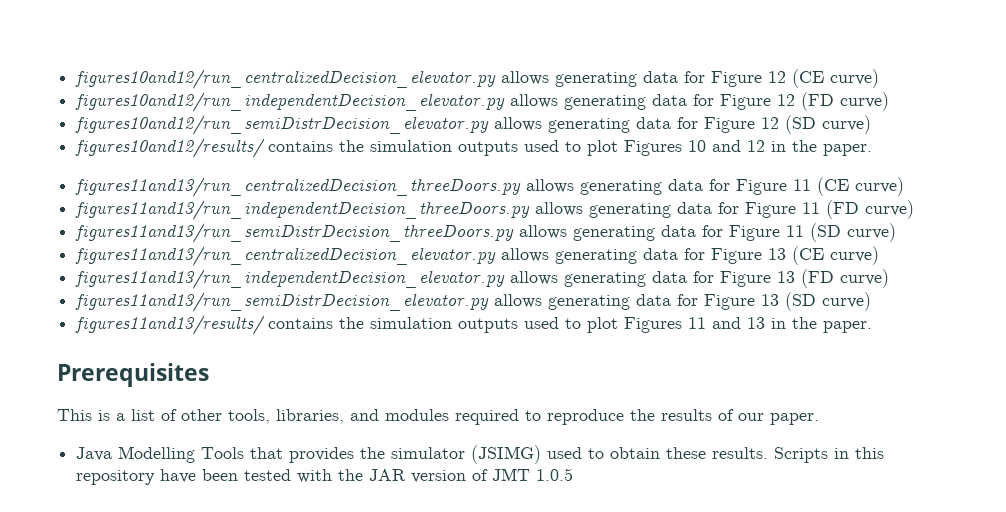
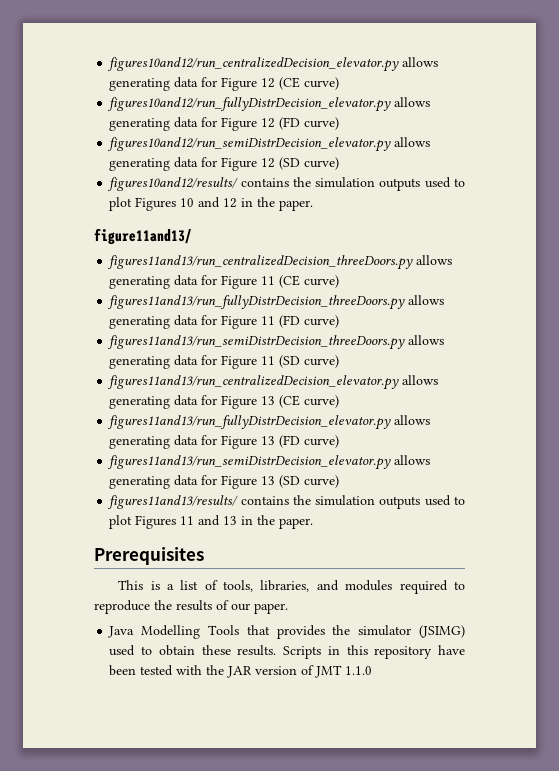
[75,92,506,112] figures10and12/run_independentDecision_elevator.py -> [107,97,392,112] figures10and12/run_fullyDistrDecision_elevator.py
(873, 150) none -> [94,228,192,245] // figure11and13/
[75,200,531,220] figures11and13/run_independentDecision_threeDoors.py -> [107,295,406,310] figures11and13/run_fullyDistrDecision_threeDoors.py
[75,269,506,289] figures11and13/run_independentDecision_elevator.py -> [107,415,392,430] figures11and13/run_fullyDistrDecision_elevator.py
[181,409,222,421] other -> (218, 585) none
[536,468,574,481] 1.0.5 -> [345,666,373,675] 1.1.0

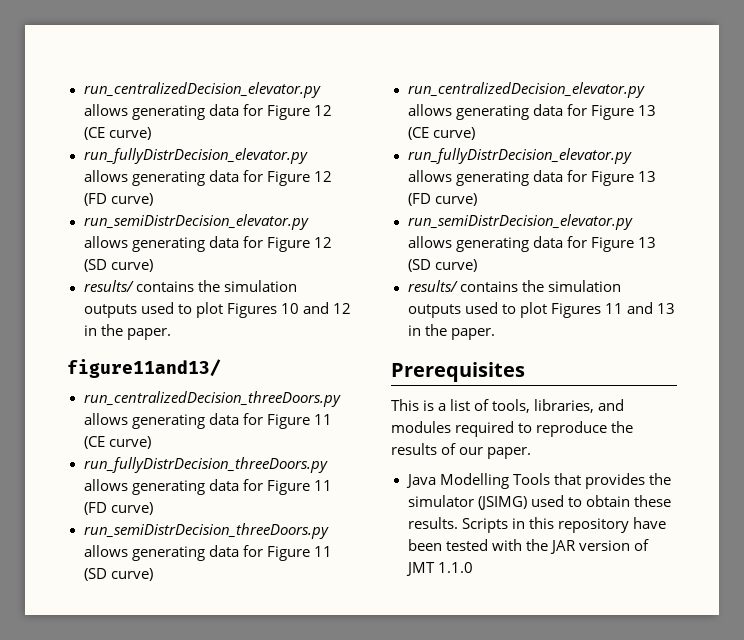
[107,57,400,72] figures10and12/run_centralizedDecision_elevator.py -> [83,82,321,98] run_centralizedDecision_elevator.py
[107,97,392,112] figures10and12/run_fullyDistrDecision_elevator.py -> [83,148,308,164] run_fullyDistrDecision_elevator.py
[107,137,392,152] figures10and12/run_semiDistrDecision_elevator.py -> [83,214,309,230] run_semiDistrDecision_elevator.py
[107,177,239,191] figures10and12/results/ -> [83,280,134,292] results/
[107,255,414,270] figures11and13/run_centralizedDecision_threeDoors.py -> [83,391,341,407] run_centralizedDecision_threeDoors.py
[107,295,406,310] figures11and13/run_fullyDistrDecision_threeDoors.py -> [83,457,328,473] run_fullyDistrDecision_threeDoors.py
[107,335,406,350] figures11and13/run_semiDistrDecision_threeDoors.py -> [83,523,329,539] run_semiDistrDecision_threeDoors.py
[107,375,400,390] figures11and13/run_centralizedDecision_elevator.py -> [407,82,645,98] run_centralizedDecision_elevator.py
[107,415,392,430] figures11and13/run_fullyDistrDecision_elevator.py -> [407,148,632,164] run_fullyDistrDecision_elevator.py
[107,455,392,470] figures11and13/run_semiDistrDecision_elevator.py -> [407,214,633,230] run_semiDistrDecision_elevator.py
[107,495,239,509] figures11and13/results/ -> [407,280,458,292] results/

